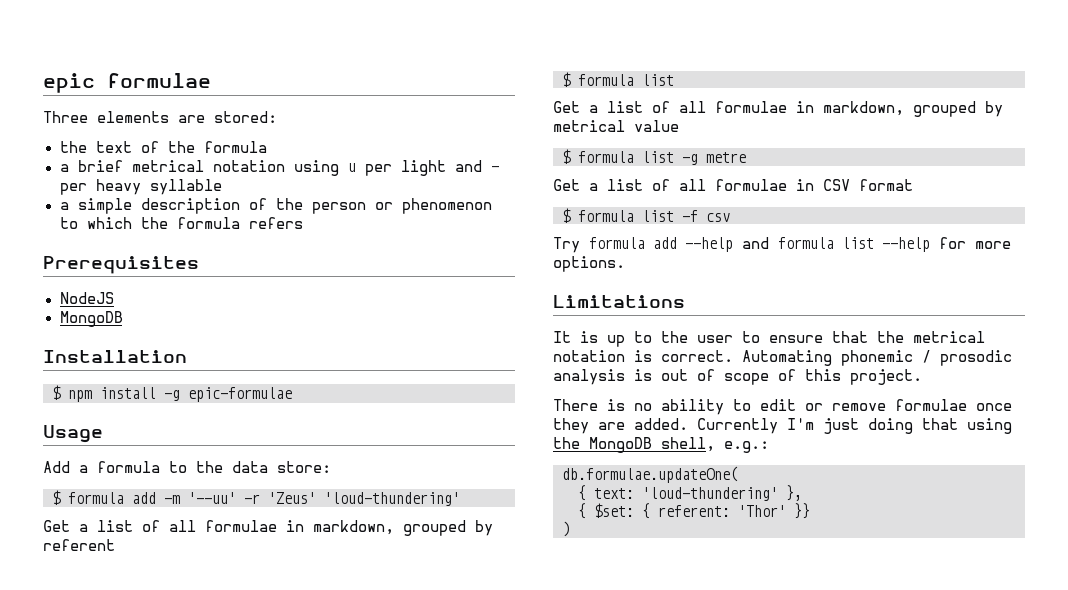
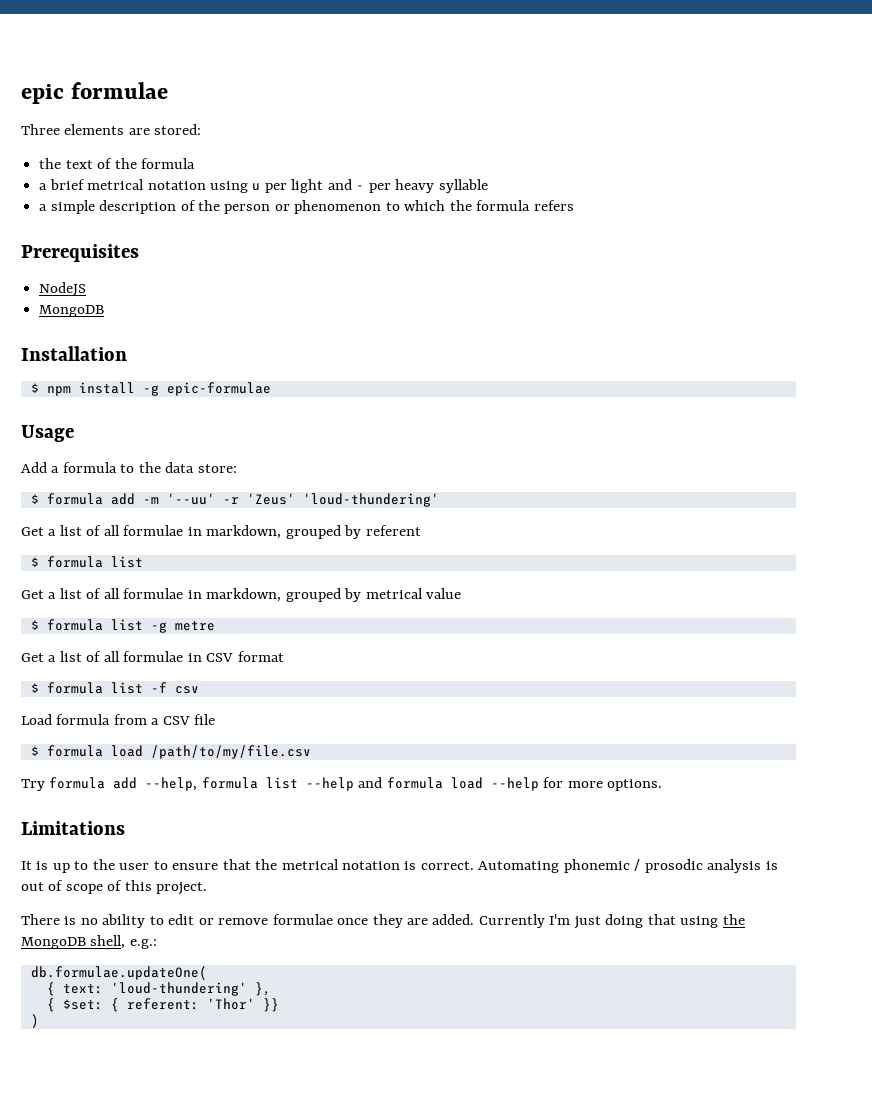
(730, 217) none -> [21,714,216,725] [30,745,311,759] // Load formula from a CSV file // $ formula load /path/to/my/file.csv
(677, 243) none -> [145,777,298,791] --help, formula list
[842,237,874,249] list -> [450,777,483,789] load

